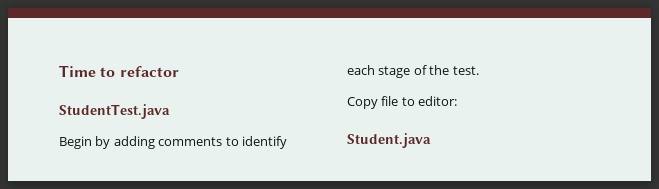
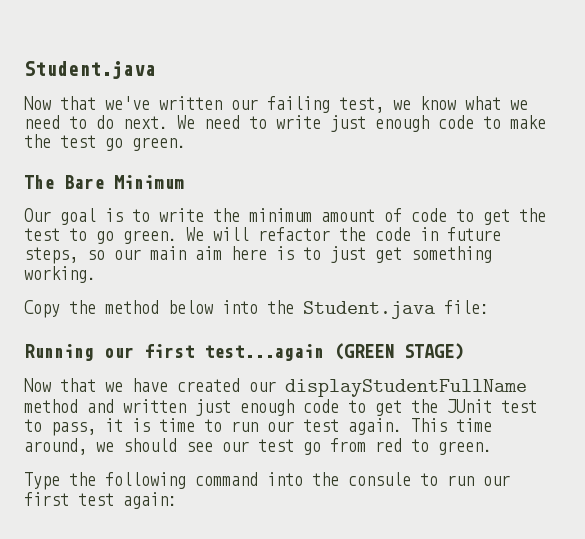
[59,65,179,77] [59,104,170,119] [59,136,287,149] [347,65,479,78] [347,96,458,109] [347,133,431,148] Time to refactor // StudentTest.java // Begin by adding comments to identify each stage of the test. // Copy file to editor: // Student.java -> [24,61,156,79] [24,96,528,113] [24,115,546,132] [24,134,186,151] [24,175,184,189] [24,208,546,225] [24,227,501,244] [24,246,492,264] [24,266,96,283] [24,300,489,319] [24,343,464,361] [24,378,527,397] [24,399,537,416] [24,418,492,436] [24,438,492,455] [24,472,510,490] [24,492,177,509] Student.java // Now that we've written our failing test, we know what we need to do next. We need to write just enough code to make the test go green. // The Bare Minimum // Our goal is to write the minimum amount of code to get the test to go green. We will refactor the code in future steps, so our main aim here is to just get something working. // Copy the method below into the Student.java file: // Running our first test...again (GREEN STAGE) // Now that we have created our displayStudentFullName method and written just enough code to get the JUnit test to pass, it is time to run our test again. This time around, we should see our test go from red to green. // Type the following command into the consule to run our first test again:

